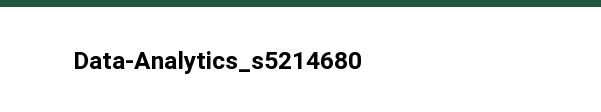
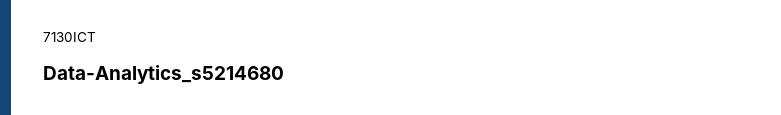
(73, 62) none -> [43,32,96,42] 7130ICT //

